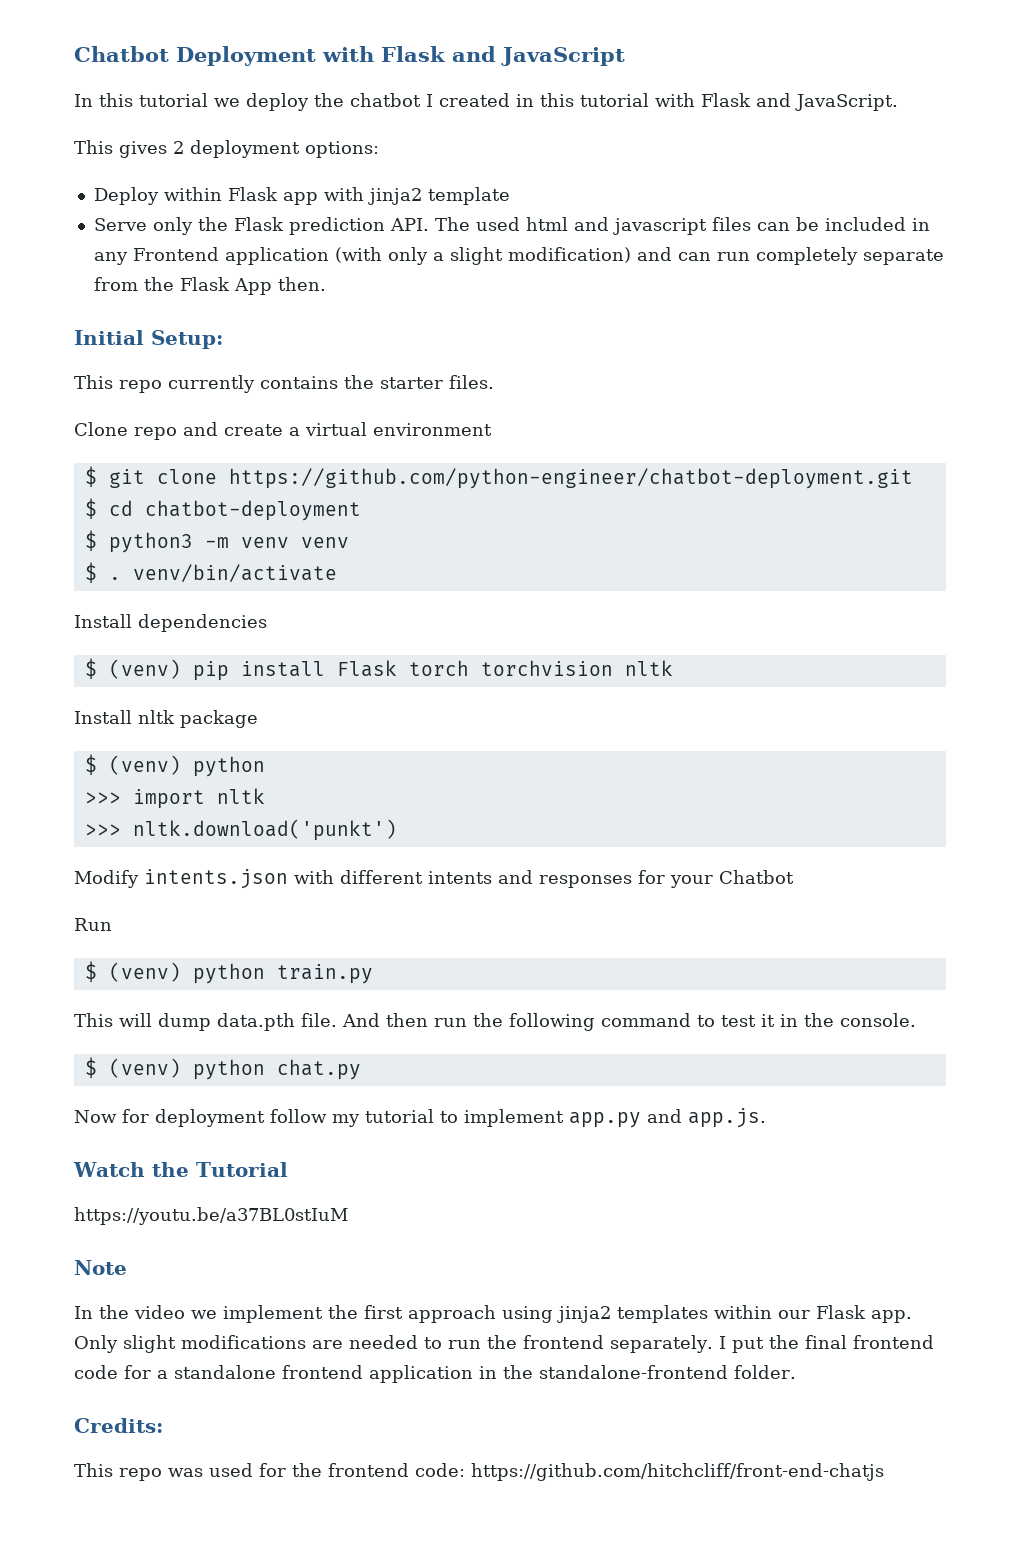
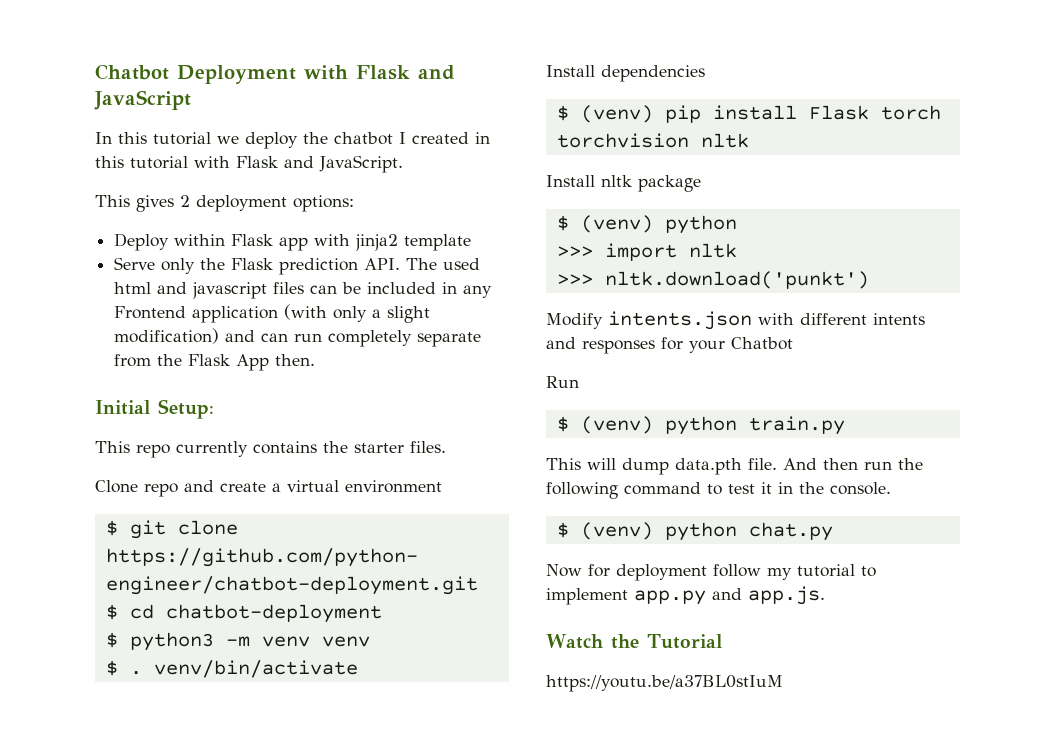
[74,1260,127,1275] [74,1305,912,1323] [74,1335,934,1353] [74,1365,796,1383] [74,1418,163,1433] [74,1463,884,1481] // Note // In the video we implement the first approach using jinja2 templates within our Flask app. Only slight modifications are needed to run the frontend separately. I put the final frontend code for a standalone frontend application in the standalone-frontend folder. // Credits: // This repo was used for the frontend code: https://github.com/hitchcliff/front-end-chatjs -> (783, 683) none

